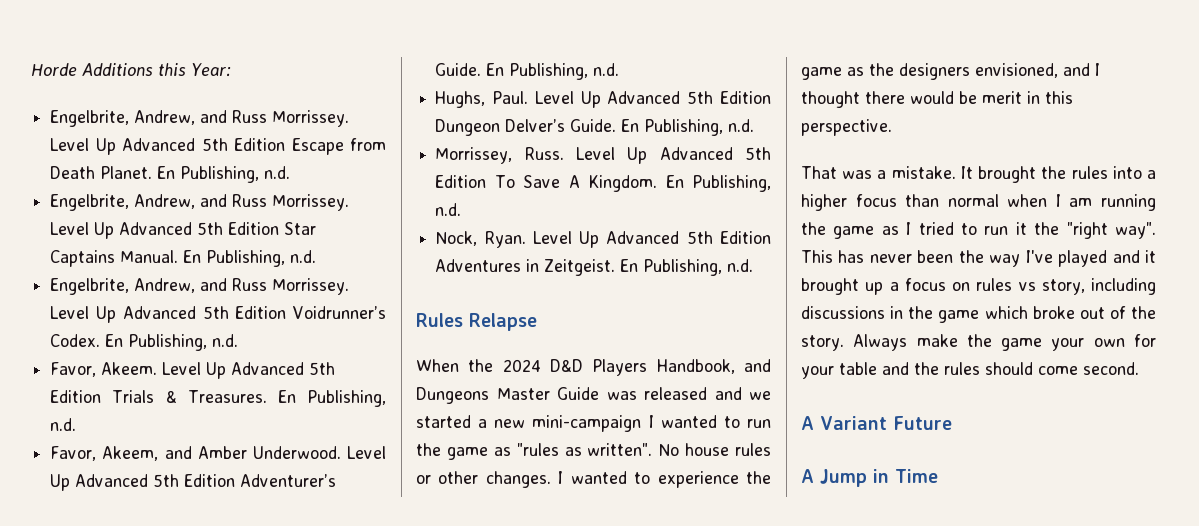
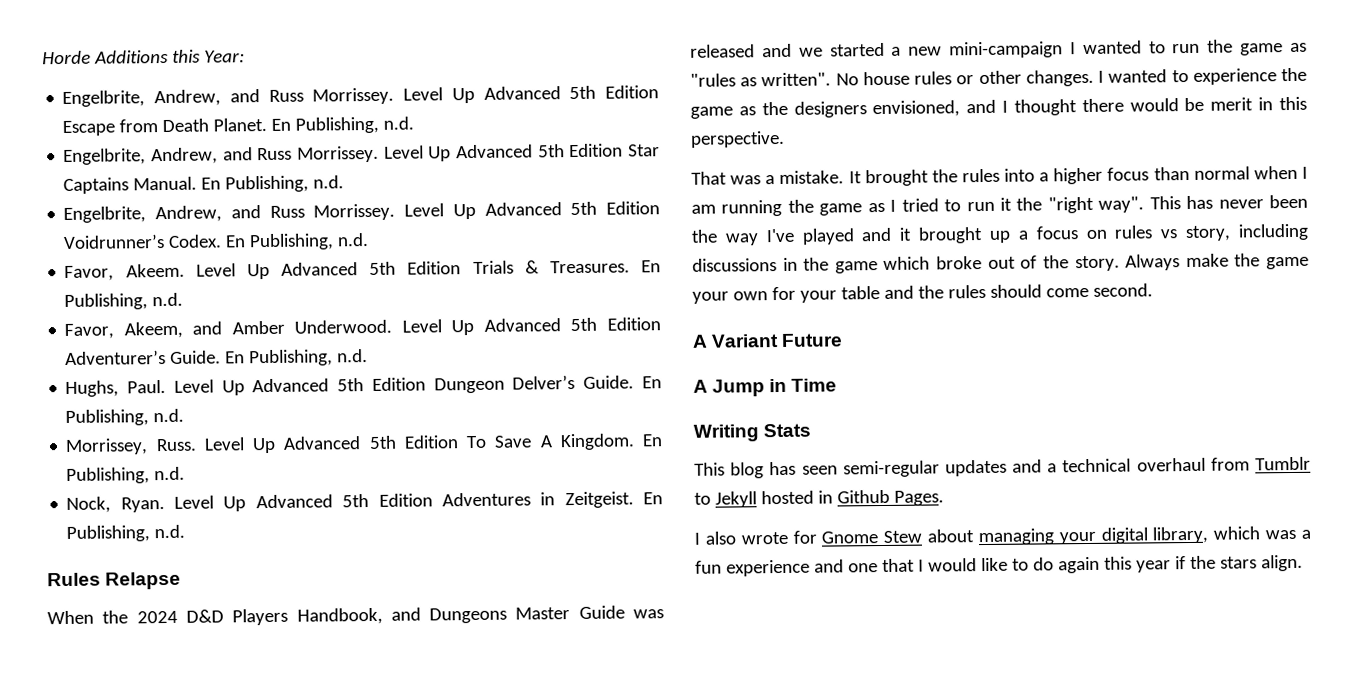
(938, 476) none -> [693,423,812,442] [694,456,1311,479] [694,489,944,508] [694,526,1311,546] [695,554,1303,577] // Writing Stats // This blog has seen semi-regular updates and a technical overhaul from Tumblr to Jekyll hosted in Github Pages. // I also wrote for Gnome Stew about managing your digital library, which was a fun experience and one that I would like to do again this year if the stars align.

